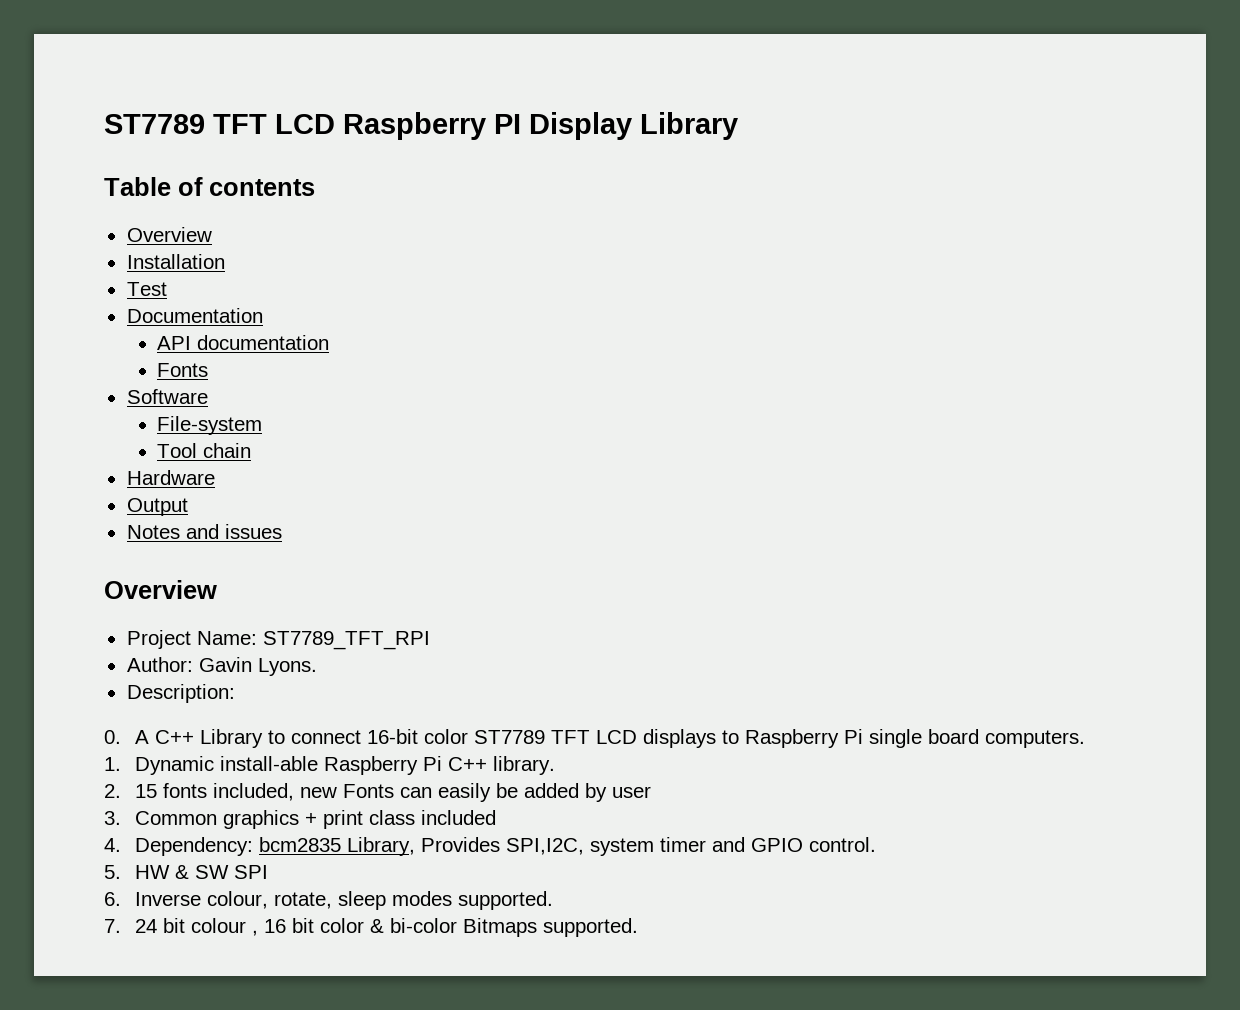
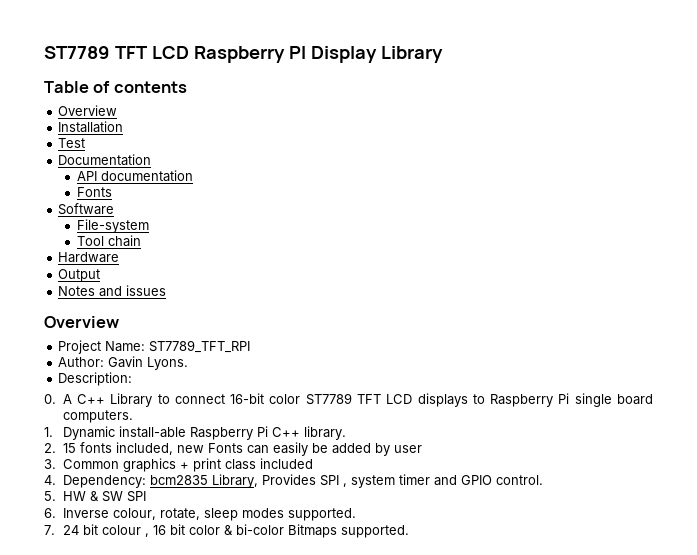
[505,838,584,855] SPI,I2C, -> [319,475,347,487] SPI ,

